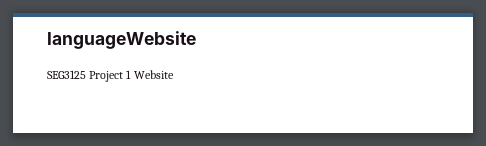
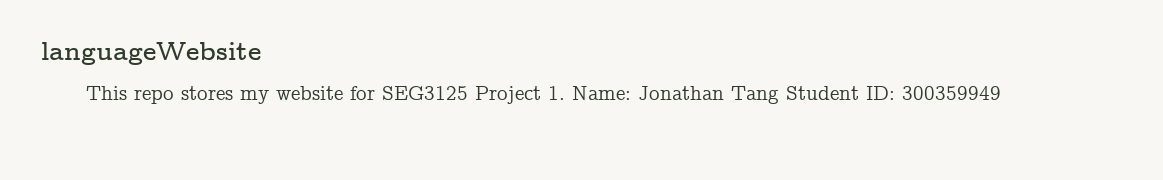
[47,70,174,82] SEG3125 Project 1 Website -> [85,86,1001,104] This repo stores my website for SEG3125 Project 1. Name: Jonathan Tang Student ID: 300359949

